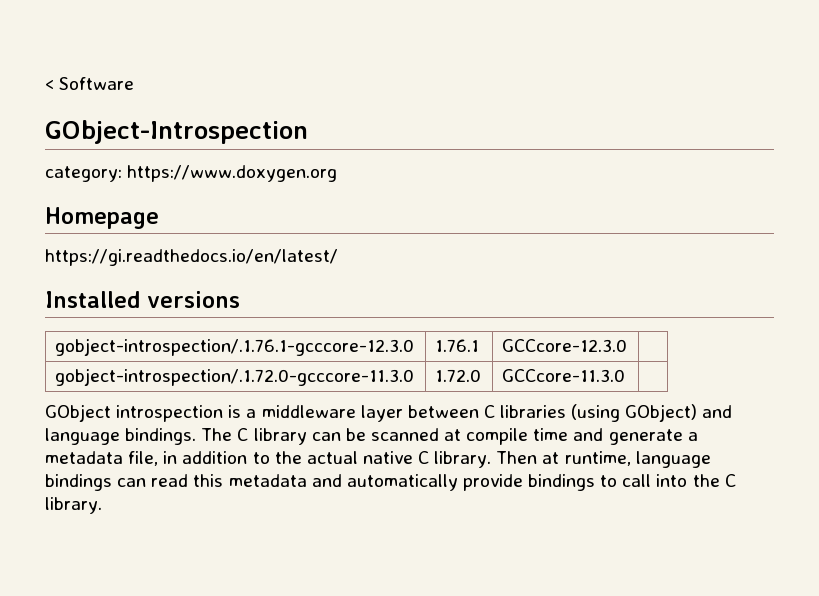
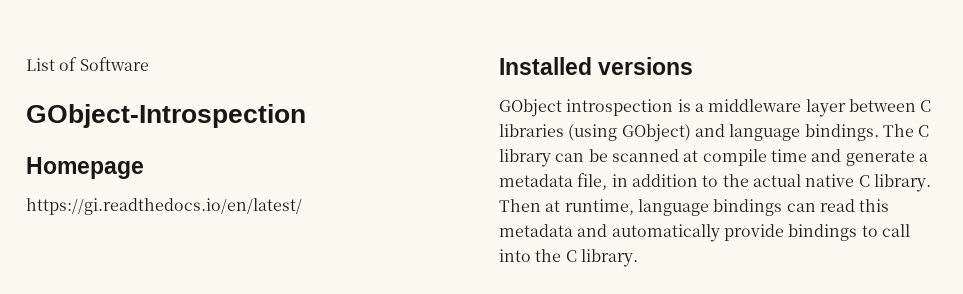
[45,80,54,90] < -> [26,57,78,71] List of
[45,165,338,182] // category: https://www.doxygen.org -> (306, 116) none
[55,338,415,356] [435,339,480,352] [502,339,628,352] [55,368,415,386] [435,369,482,382] [502,369,626,382] // gobject-introspection/.1.76.1-gcccore-12.3.0 | 1.76.1 | GCCcore-12.3.0 | // gobject-introspection/.1.72.0-gcccore-11.3.0 | 1.72.0 | GCCcore-11.3.0 | -> (694, 66) none

